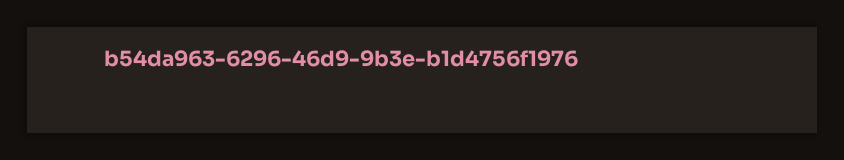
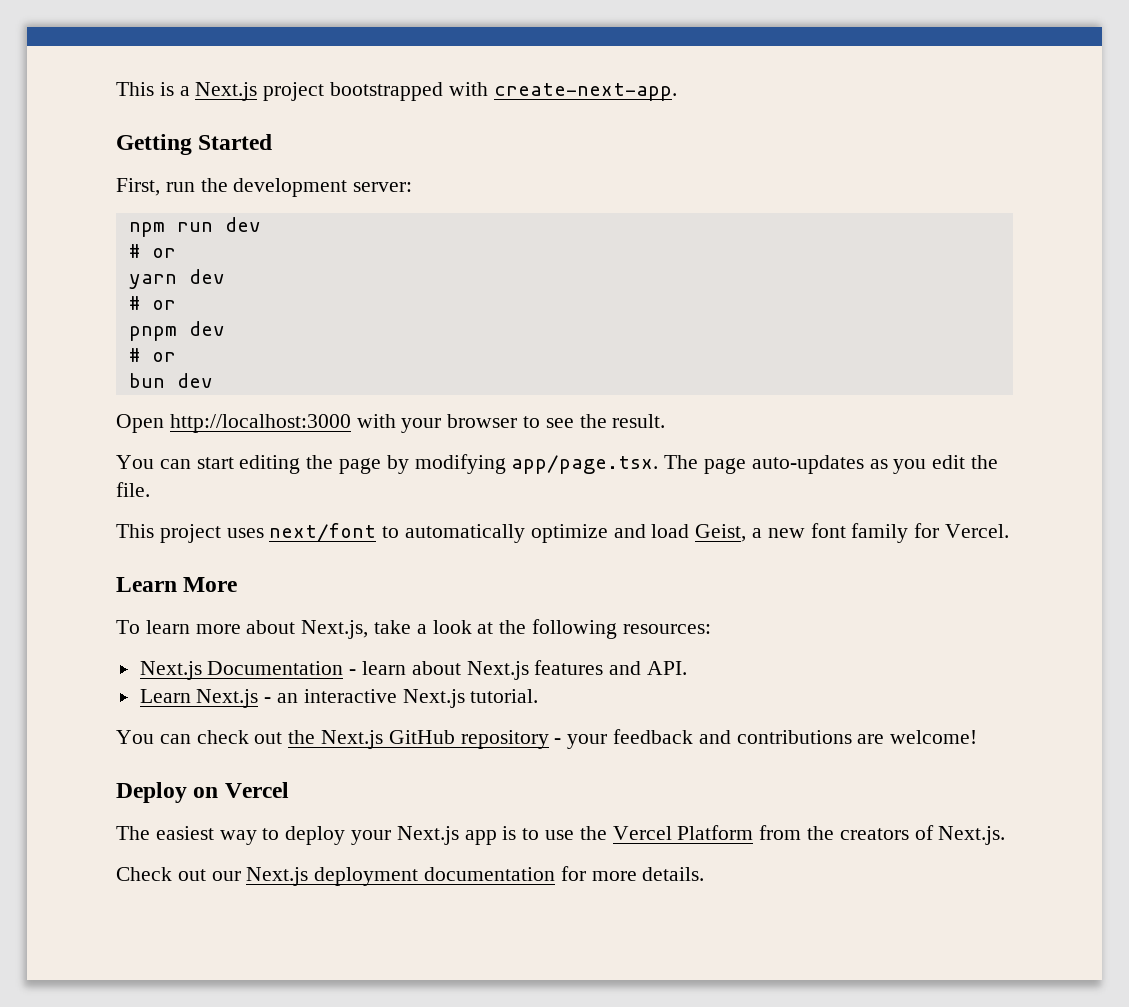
[104,50,578,67] b54da963-6296-46d9-9b3e-b1d4756f1976 -> [116,82,677,101] [116,134,273,155] [116,178,413,197] [128,217,261,237] [128,244,176,258] [128,269,225,289] [128,296,176,310] [128,321,225,341] [128,348,176,362] [128,373,213,388] [116,414,666,433] [116,454,999,474] [116,482,150,497] [116,523,1010,543] [116,577,238,592] [116,619,711,639] [139,660,688,680] [139,689,539,708] [116,729,978,749] [116,782,289,803] [116,825,1006,845] [116,866,705,886] This is a Next.js project bootstrapped with create-next-app. // Getting Started // First, run the development server: // npm run dev // # or // yarn dev // # or // pnpm dev // # or // bun dev // Open http://localhost:3000 with your browser to see the result. // You can start editing the page by modifying app/page.tsx. The page auto-updates as you edit the file. // This project uses next/font to automatically optimize and load Geist, a new font family for Vercel. // Learn More // To learn more about Next.js, take a look at the following resources: // Next.js Documentation - learn about Next.js features and API. // Learn Next.js - an interactive Next.js tutorial. // You can check out the Next.js GitHub repository - your feedback and contributions are welcome! // Deploy on Vercel // The easiest way to deploy your Next.js app is to use the Vercel Platform from the creators of Next.js. // Check out our Next.js deployment documentation for more details.

